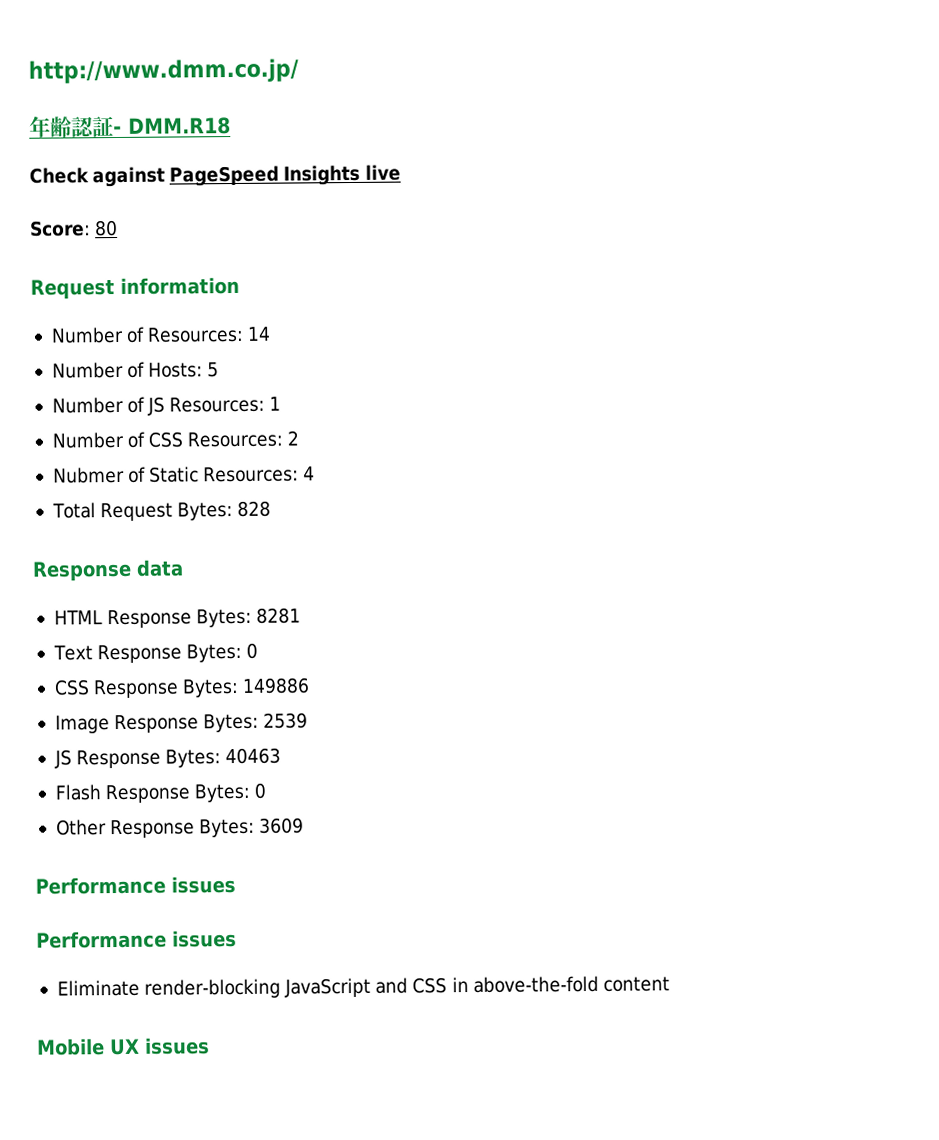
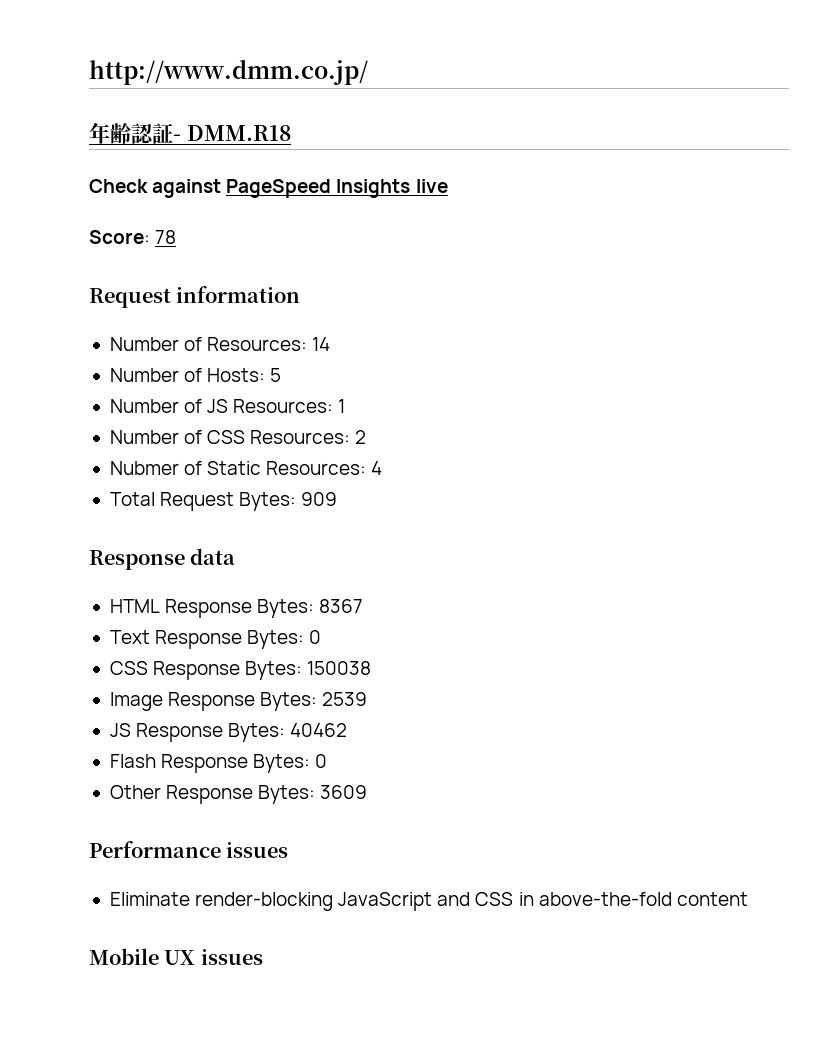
[94,219,119,237] 80 -> [155,230,177,244] 78
[237,500,272,517] 828 -> [301,492,338,506] 909
[256,607,302,624] 8281 -> [319,599,364,613] 8367
[242,677,311,694] 149886 -> [307,661,372,675] 150038
[225,747,282,765] 40463 -> [290,723,348,737] 40462
[36,930,237,949] // Performance issues -> (289, 850) none

